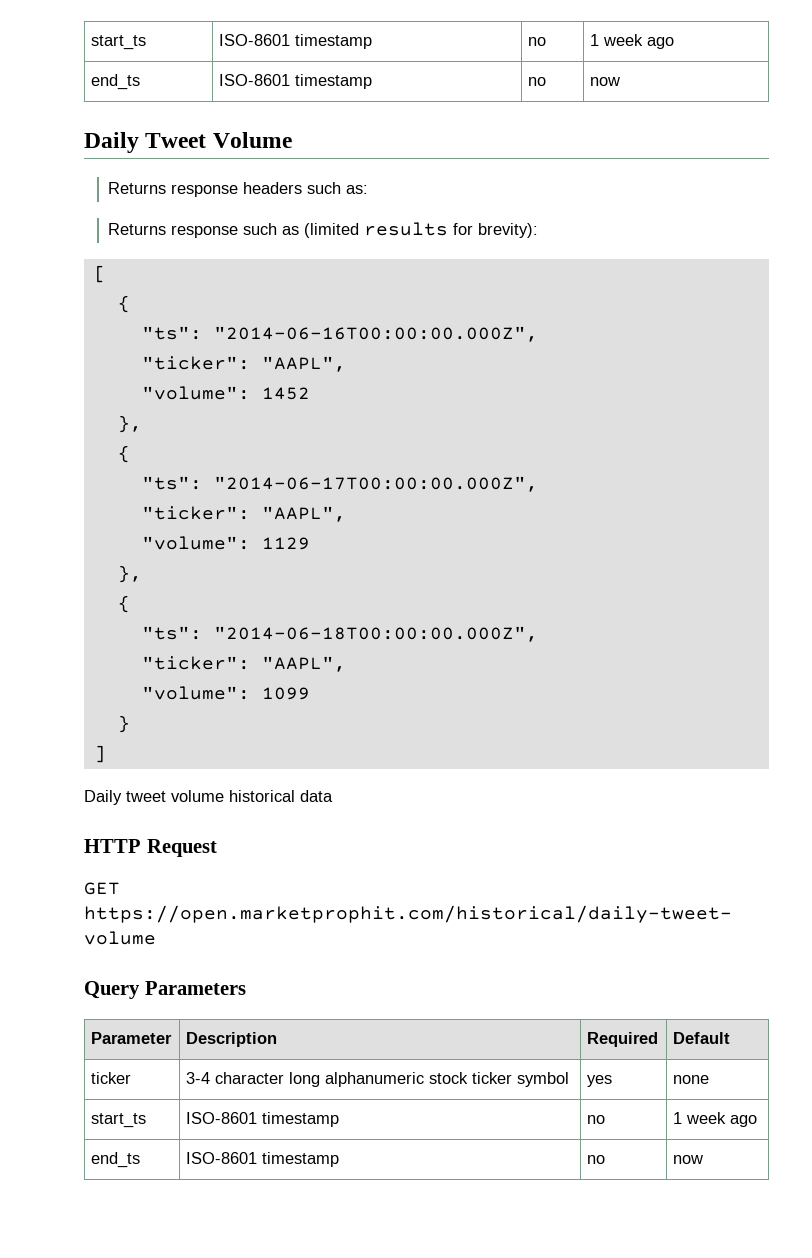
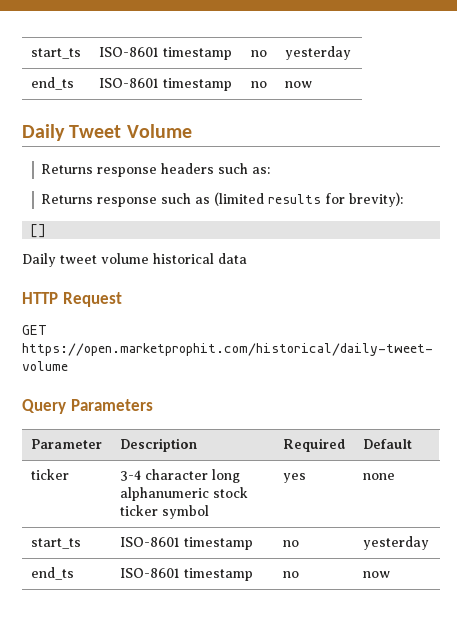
[91,35,147,50] [219,34,373,49] [528,37,547,46] [590,34,675,49] start_ts | ISO-8601 timestamp | no | 1 week ago -> [30,48,81,59] [98,47,232,60] [250,50,267,57] [284,46,351,60] start_ts | ISO-8601 timestamp | no | yesterday
[93,265,106,283] [117,295,130,313] [141,326,538,342] [141,356,346,372] [141,386,310,400] [117,415,142,433] [117,445,130,463] [141,476,538,492] [141,506,346,522] [141,536,310,550] [117,565,142,583] [117,595,130,613] [141,626,538,642] [141,656,346,672] [141,686,310,700] [117,715,130,733] [93,745,106,763] [ // { // "ts": "2014-06-16T00:00:00.000Z", // "ticker": "AAPL", // "volume": 1452 // }, // { // "ts": "2014-06-17T00:00:00.000Z", // "ticker": "AAPL", // "volume": 1129 // }, // { // "ts": "2014-06-18T00:00:00.000Z", // "ticker": "AAPL", // "volume": 1099 // } // ] -> [30,224,47,238] []
[673,1112,758,1127] 1 week ago -> [362,536,429,550] yesterday

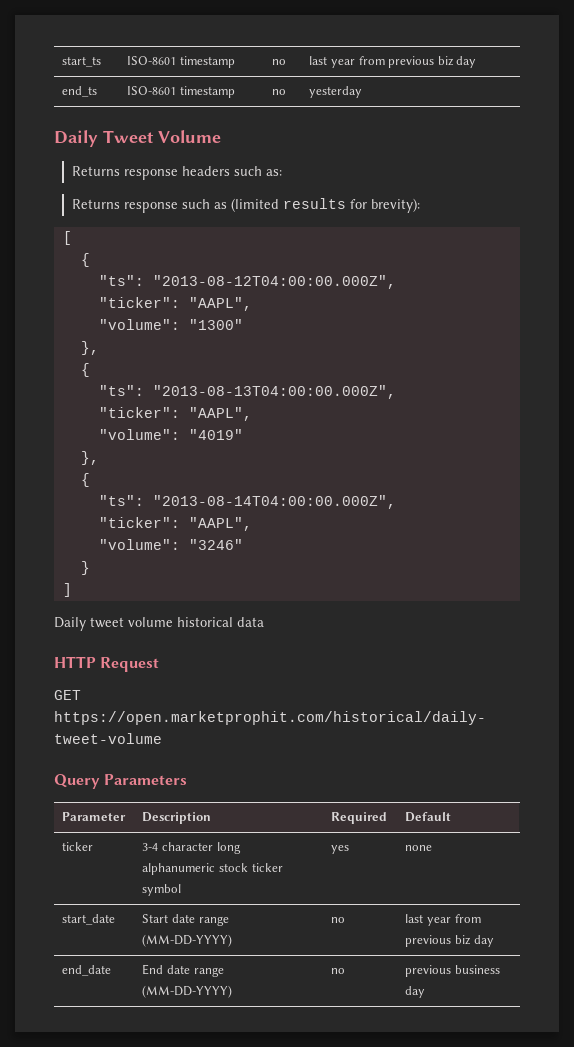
[30,48,81,59] [98,47,232,60] [250,50,267,57] [284,46,351,60] [30,77,74,90] [98,78,232,91] [250,81,267,88] [284,81,312,88] start_ts | ISO-8601 timestamp | no | yesterday // end_ts | ISO-8601 timestamp | no | now -> [62,56,102,67] [127,56,236,68] [272,59,287,65] [309,56,477,68] [62,86,98,97] [127,86,236,98] [272,89,287,95] [309,86,363,98] start_ts | ISO-8601 timestamp | no | last year from previous biz day // end_ts | ISO-8601 timestamp | no | yesterday
[30,224,47,238] [] -> [62,231,72,245] [80,253,90,267] [98,275,396,289] [98,297,252,311] [98,319,243,330] [80,341,99,355] [80,363,90,377] [98,385,396,399] [98,407,252,421] [98,429,243,440] [80,451,99,465] [80,473,90,487] [98,495,396,509] [98,517,252,531] [98,539,243,550] [80,561,90,575] [62,583,72,597] [ // { // "ts": "2013-08-12T04:00:00.000Z", // "ticker": "AAPL", // "volume": "1300" // }, // { // "ts": "2013-08-13T04:00:00.000Z", // "ticker": "AAPL", // "volume": "4019" // }, // { // "ts": "2013-08-14T04:00:00.000Z", // "ticker": "AAPL", // "volume": "3246" // } // ]
[30,538,81,549] [119,537,253,550] [282,540,299,547] [362,536,429,550] [30,567,74,580] [119,568,253,581] [282,571,299,578] [362,571,390,578] start_ts | ISO-8601 timestamp | no | yesterday // end_ts | ISO-8601 timestamp | no | now -> [62,914,116,925] [142,914,229,926] [142,934,233,947] [331,917,346,923] [405,914,481,926] [405,935,494,947] [62,965,112,976] [142,964,224,977] [142,985,233,998] [331,968,346,974] [405,965,501,977] [405,986,426,998] start_date | Start date range (MM-DD-YYYY) | no | last year from previous biz day // end_date | End date range (MM-DD-YYYY) | no | previous business day

